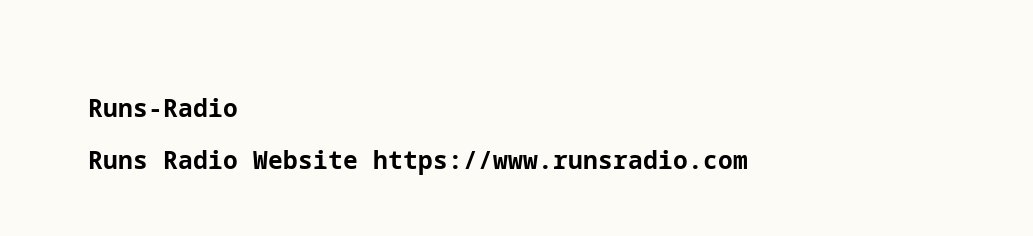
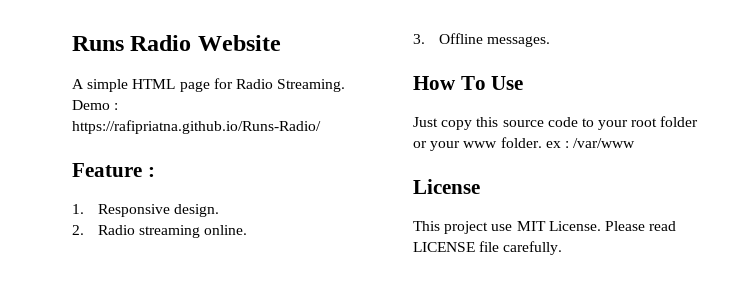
[88,98,238,117] Runs-Radio // -> (72, 43) none
[373,150,748,175] https://www.runsradio.com -> [72,78,346,92] [72,100,119,110] [72,120,321,134] [72,163,155,177] [72,204,220,217] [72,225,248,238] [413,33,551,47] [413,76,524,90] [413,116,699,130] [413,137,636,151] [413,179,480,194] [413,221,677,234] [413,241,563,255] // A simple HTML page for Radio Streaming. Demo : https://rafipriatna.github.io/Runs-Radio/ // Feature : // 1. Responsive design. // 2. Radio streaming online. // 3. Offline messages. // How To Use // Just copy this source code to your root folder or your www folder. ex : /var/www // License // This project use MIT License. Please read LICENSE file carefully.

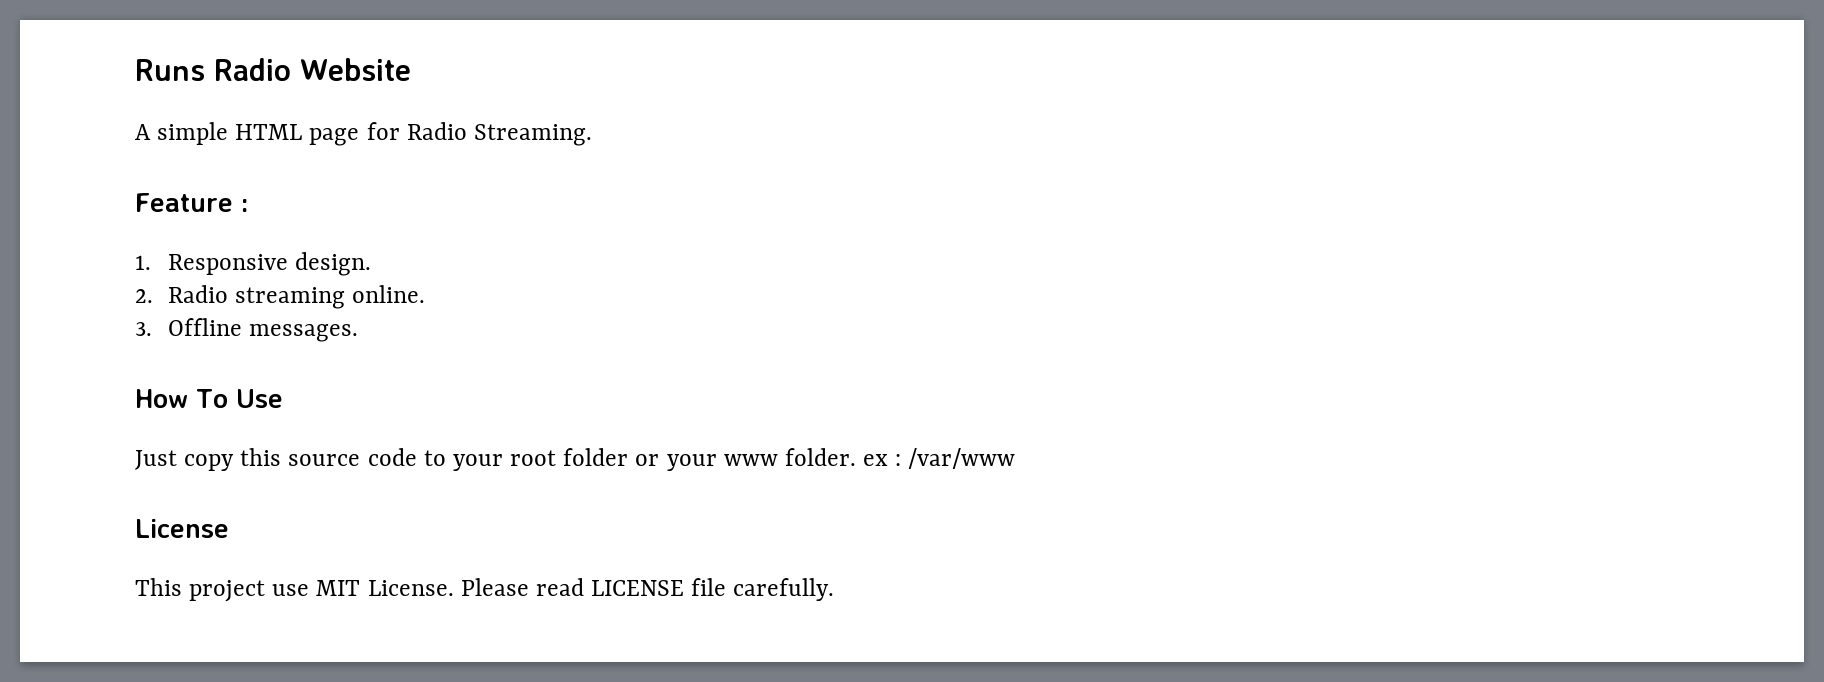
[72,100,119,110] [72,120,321,134] Demo : https://rafipriatna.github.io/Runs-Radio/ -> (592, 135) none

